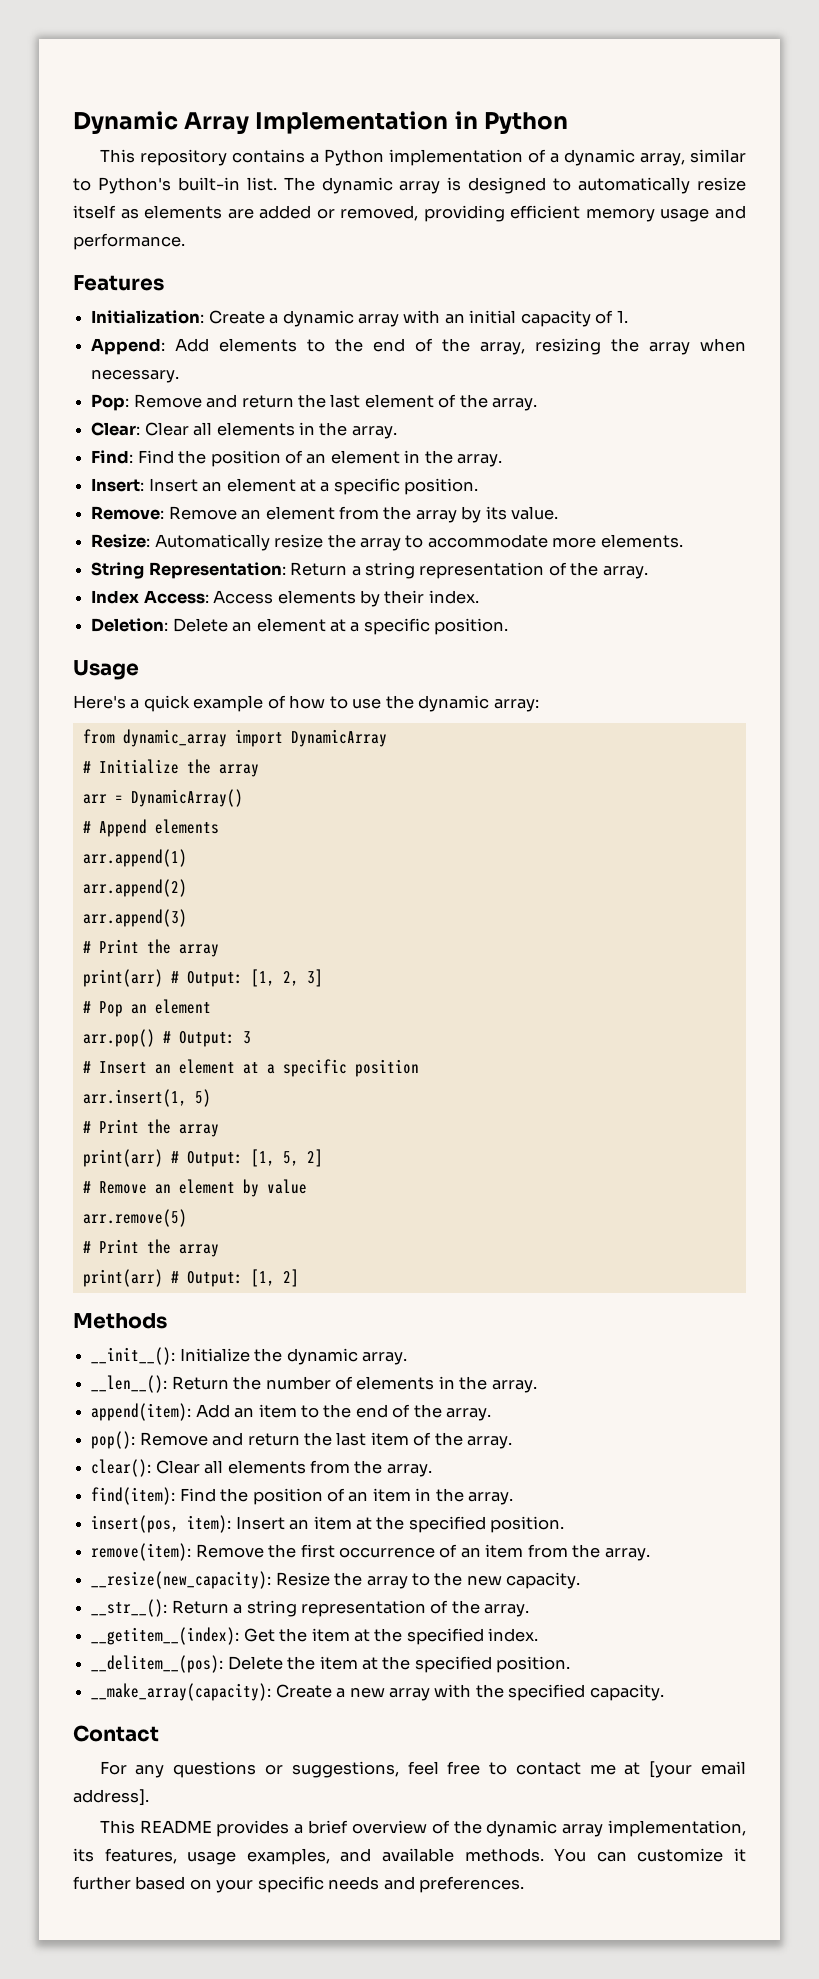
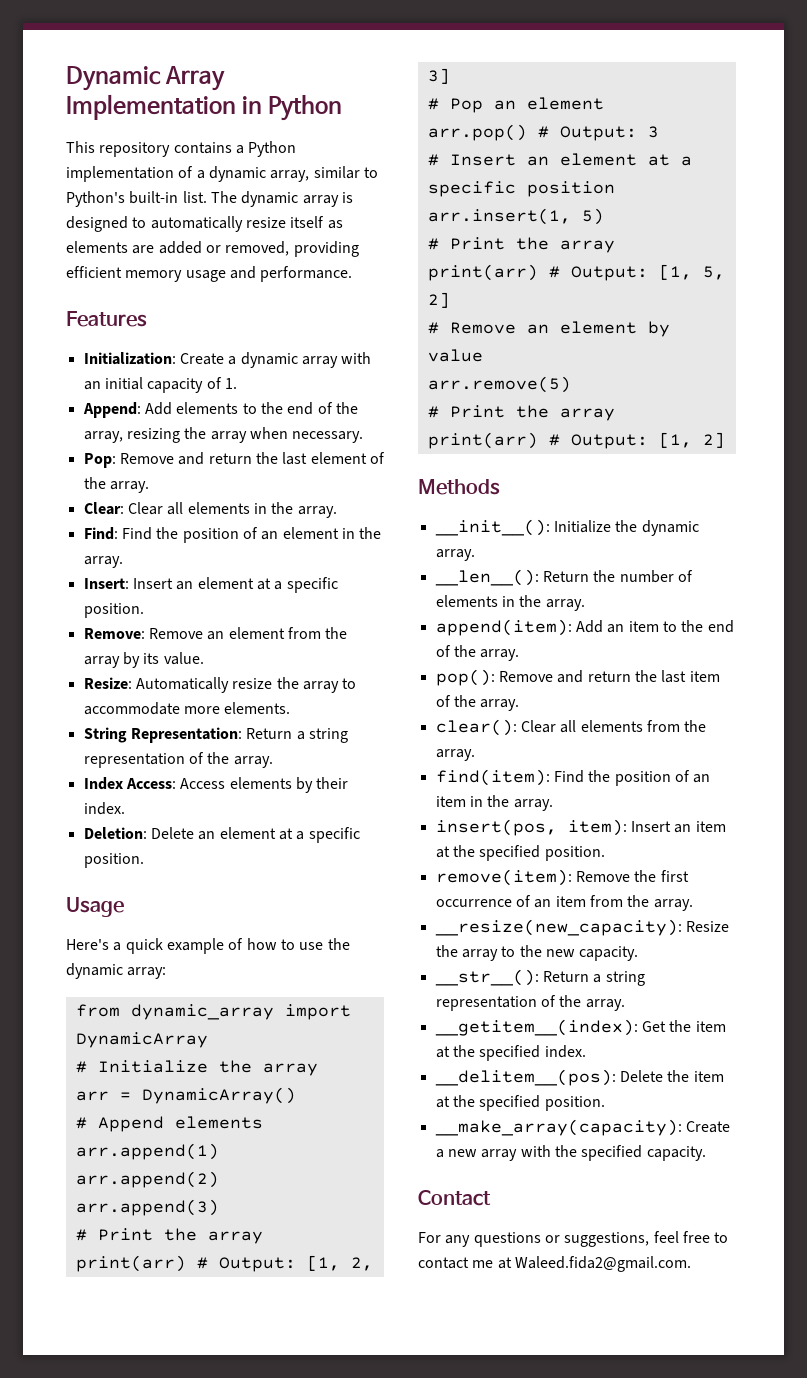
[649,1761,746,1778] [73,1789,149,1806] [99,1820,747,1837] [73,1848,747,1865] [73,1876,525,1893] [your email address]. // This README provides a brief overview of the dynamic array implementation, its features, usage examples, and available methods. You can customize it further based on your specific needs and preferences. -> [514,1256,691,1272] Waleed.fida2@gmail.com.

